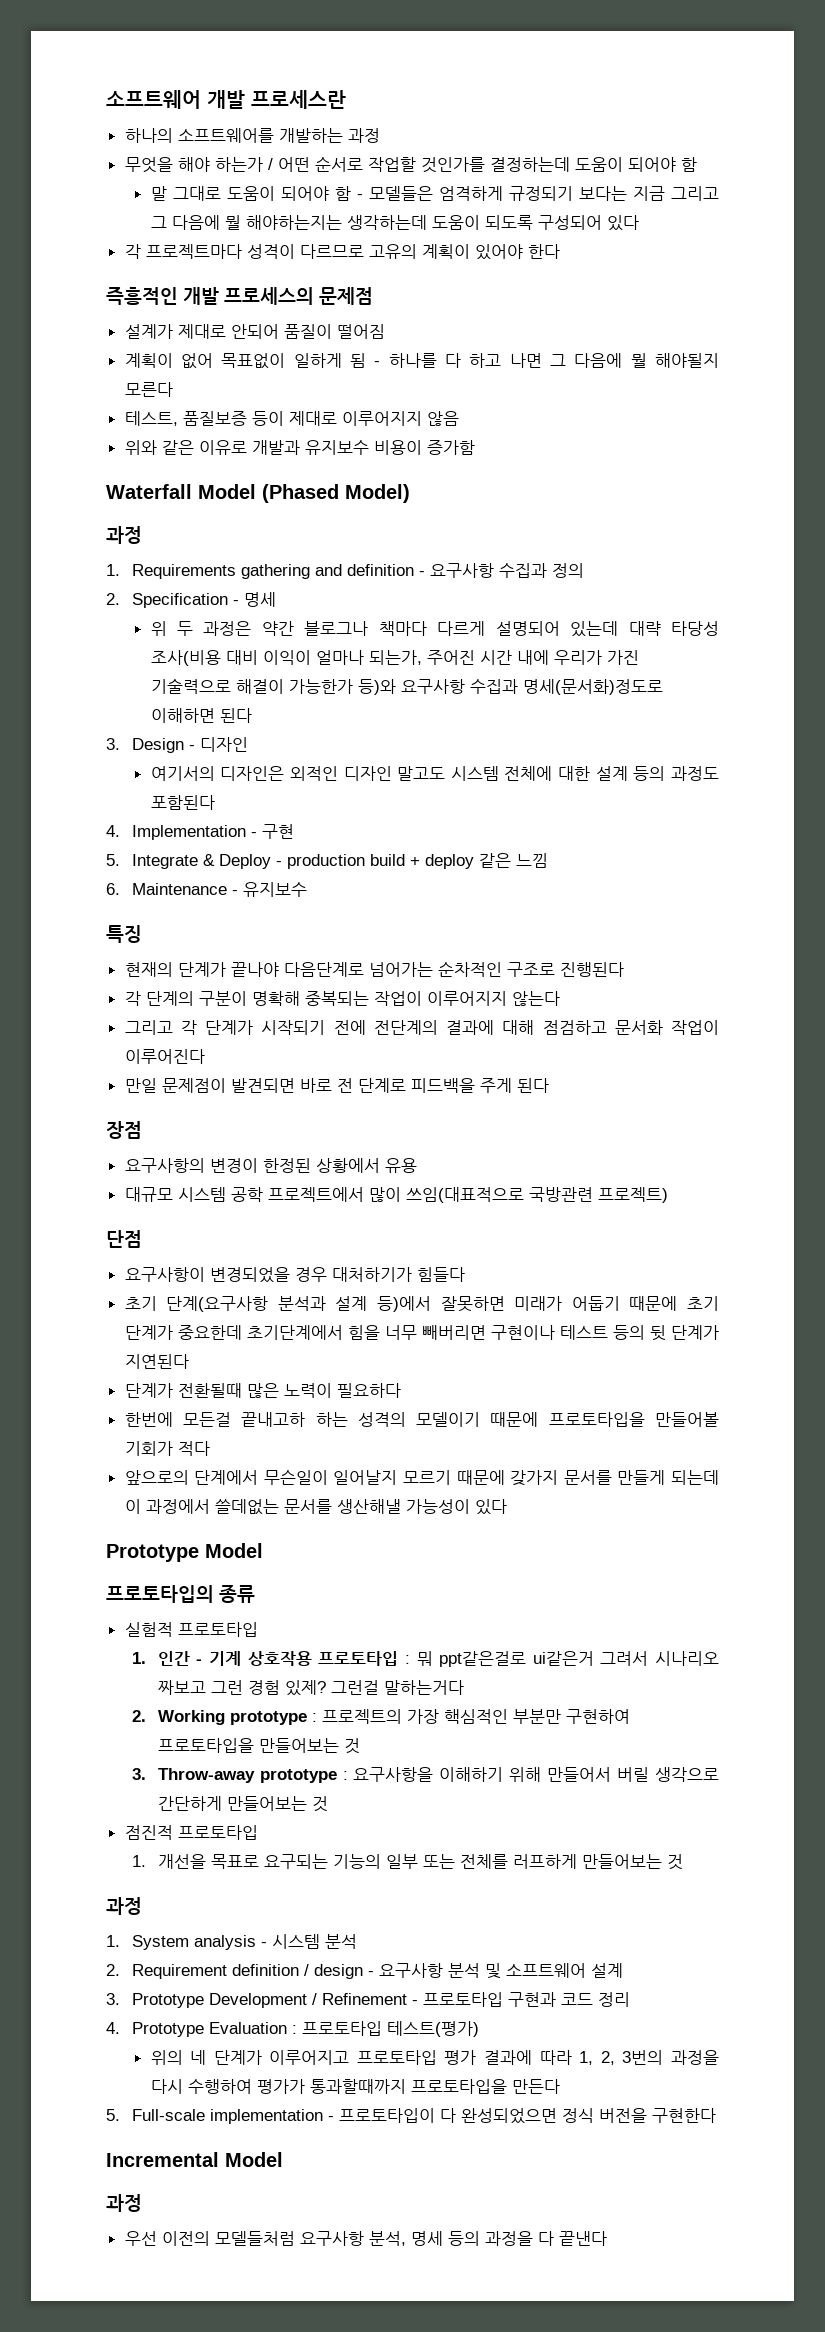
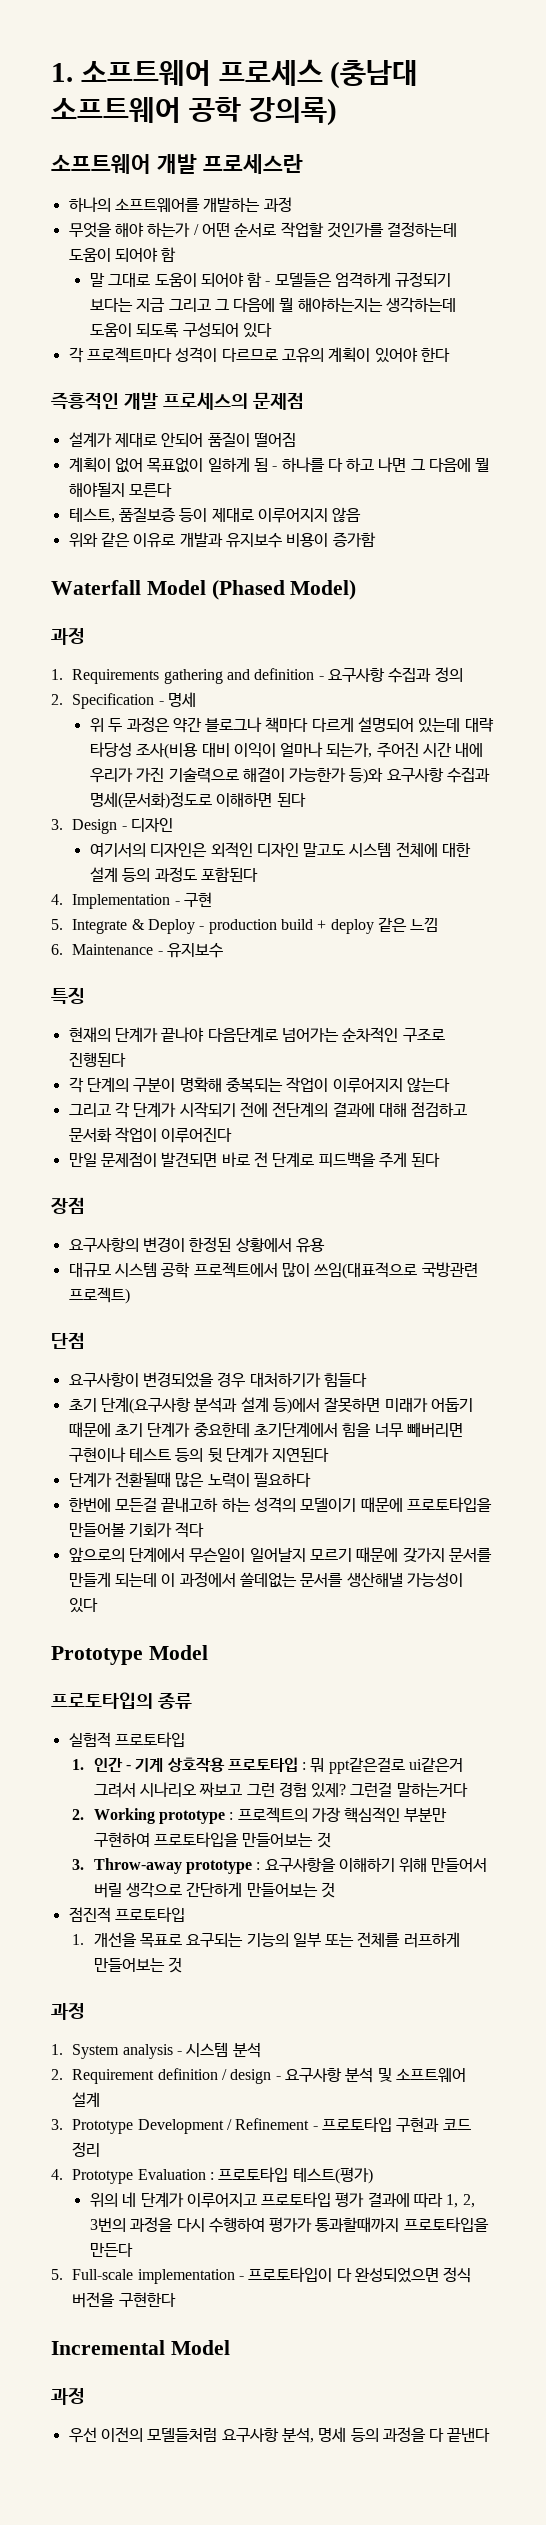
(106, 99) none -> [51,59,419,89] [51,97,337,126] 1. 소프트웨어 프로세스 (충남대 소프트웨어 공학 강의록) //

